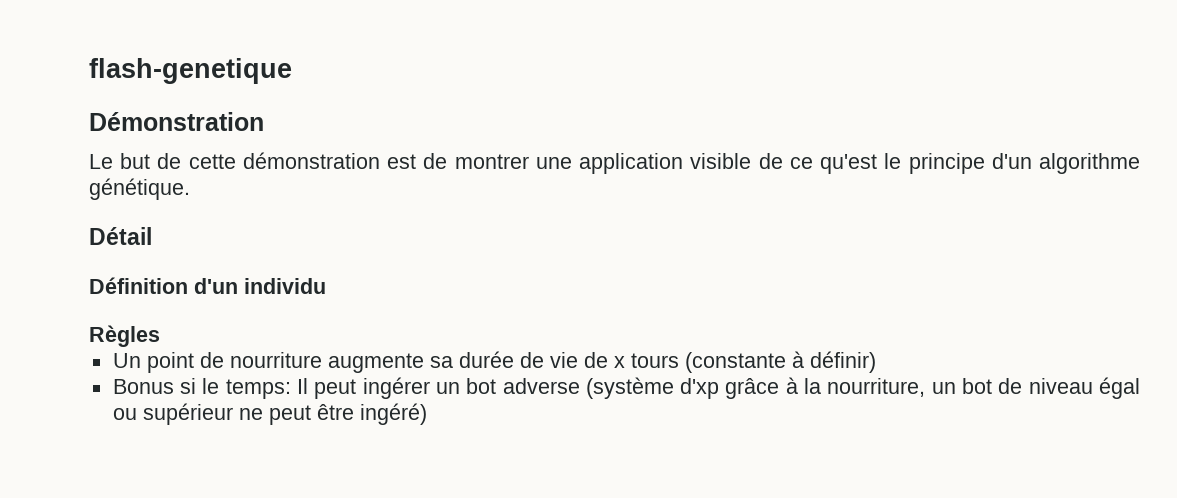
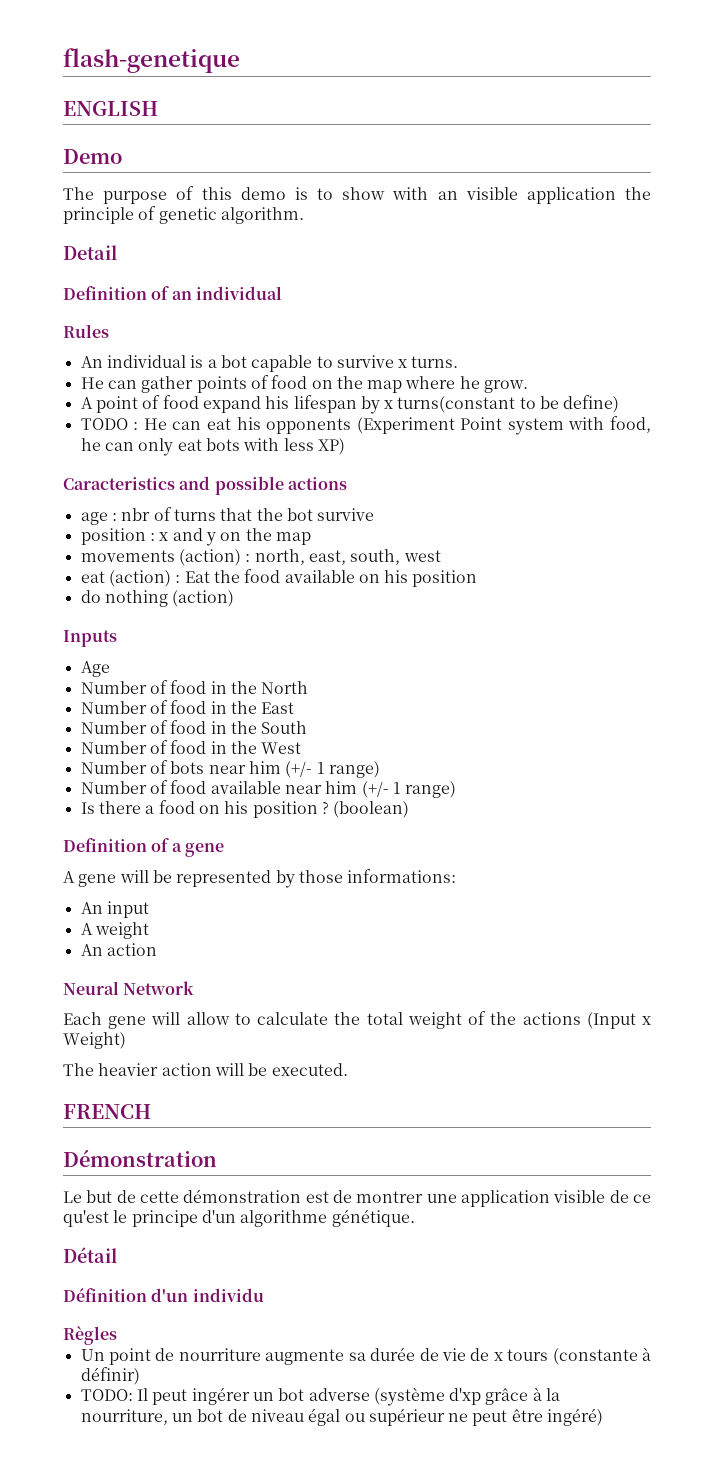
(292, 71) none -> [63,101,158,116] [63,149,122,164] [63,186,651,204] [63,206,304,224] [63,245,117,260] [63,286,282,300] [63,324,109,338] [80,355,459,372] [80,375,529,393] [80,395,620,414] [80,416,651,435] [80,438,345,456] [63,476,347,495] [80,507,375,525] [80,528,311,546] [80,549,441,566] [80,569,478,587] [80,590,235,607] [63,630,117,647] [80,661,110,677] [80,680,309,694] [80,700,295,714] [80,720,308,734] [80,740,302,754] [80,760,380,778] [80,780,457,798] [80,800,410,818] [63,838,224,857] [63,869,457,888] [80,901,149,918] [80,922,149,939] [80,943,157,956] [63,981,195,995] [63,1011,651,1029] [63,1032,126,1049] [63,1063,348,1076] [63,1104,151,1119] // ENGLISH // Demo // The purpose of this demo is to show with an visible application the principle of genetic algorithm. // Detail // Definition of an individual // Rules // An individual is a bot capable to survive x turns. // He can gather points of food on the map where he grow. // A point of food expand his lifespan by x turns(constant to be define) // TODO : He can eat his opponents (Experiment Point system with food, he can only eat bots with less XP) // Caracteristics and possible actions // age : nbr of turns that the bot survive // position : x and y on the map // movements (action) : north, east, south, west // eat (action) : Eat the food available on his position // do nothing (action) // Inputs // Age // Number of food in the North // Number of food in the East // Number of food in the South // Number of food in the West // Number of bots near him (+/- 1 range) // Number of food available near him (+/- 1 range) // Is there a food on his position ? (boolean) // Definition of a gene // A gene will be represented by those informations: // An input // A weight // An action // Neural Network // Each gene will allow to calculate the total weight of the actions (Input x Weight) // The heavier action will be executed. // FRENCH
[112,378,291,399] Bonus si le temps: -> [80,1389,133,1401] TODO:

